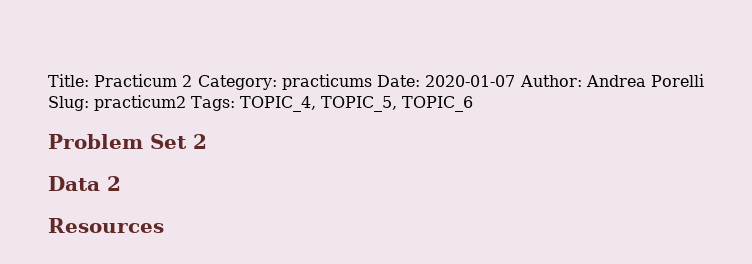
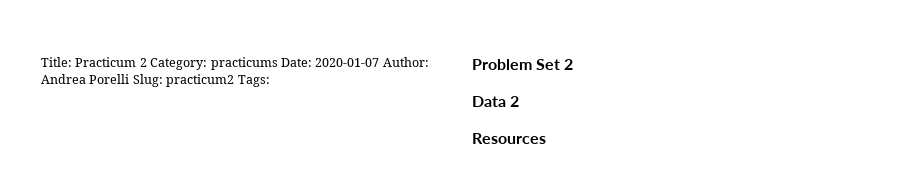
[239,96,473,112] TOPIC_4, TOPIC_5, TOPIC_6 -> (270, 81) none

